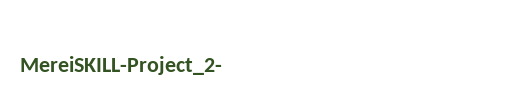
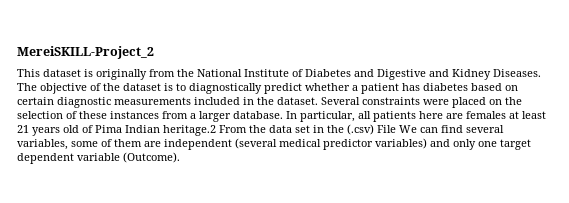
[20,56,222,75] MereiSKILL-Project_2- -> [17,46,154,59] [17,69,541,80] [17,83,518,94] [17,97,522,108] [17,111,546,122] [17,124,504,136] [17,138,531,150] [17,152,180,164] MereiSKILL-Project_2 // This dataset is originally from the National Institute of Diabetes and Digestive and Kidney Diseases. The objective of the dataset is to diagnostically predict whether a patient has diabetes based on certain diagnostic measurements included in the dataset. Several constraints were placed on the selection of these instances from a larger database. In particular, all patients here are females at least 21 years old of Pima Indian heritage.2 From the data set in the (.csv) File We can find several variables, some of them are independent (several medical predictor variables) and only one target dependent variable (Outcome).

